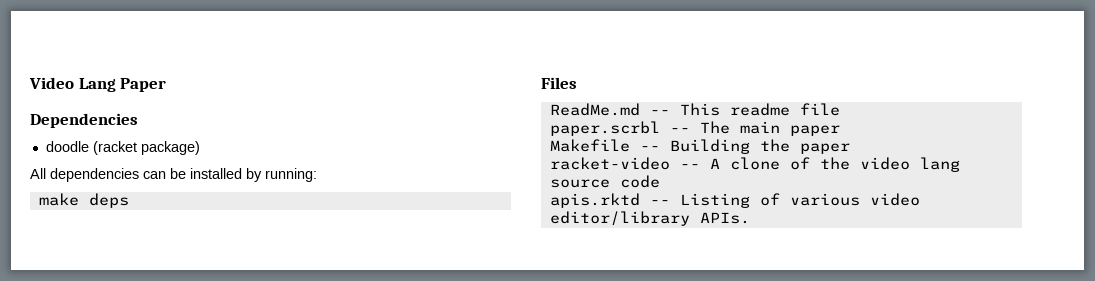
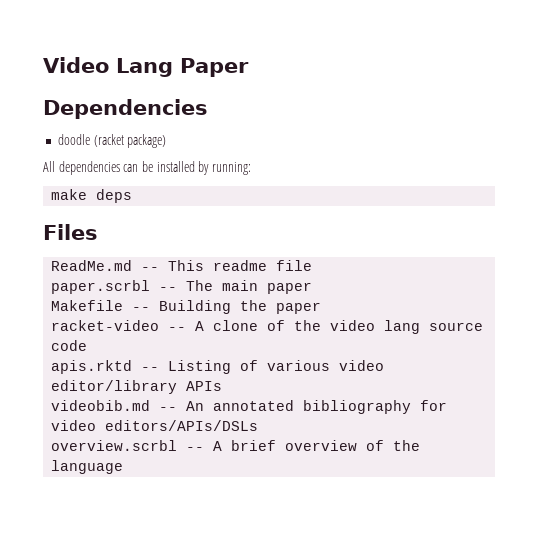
[699,212,750,224] APIs. -> [186,381,223,391] [51,400,448,414] [51,420,259,431] [51,440,421,451] [51,460,124,474] APIs // videobib.md -- An annotated bibliography for video editors/APIs/DSLs // overview.scrbl -- A brief overview of the language

